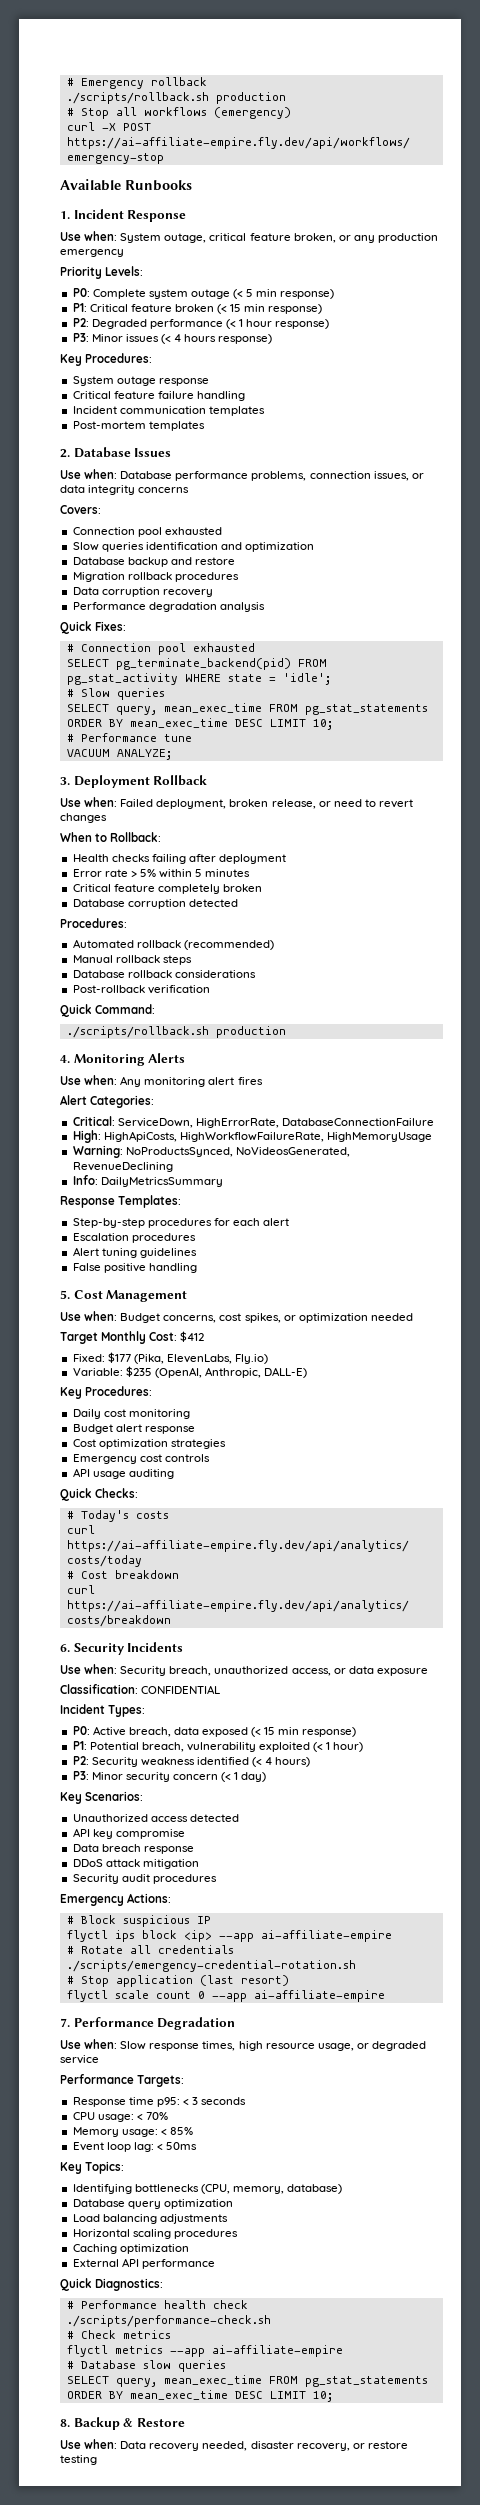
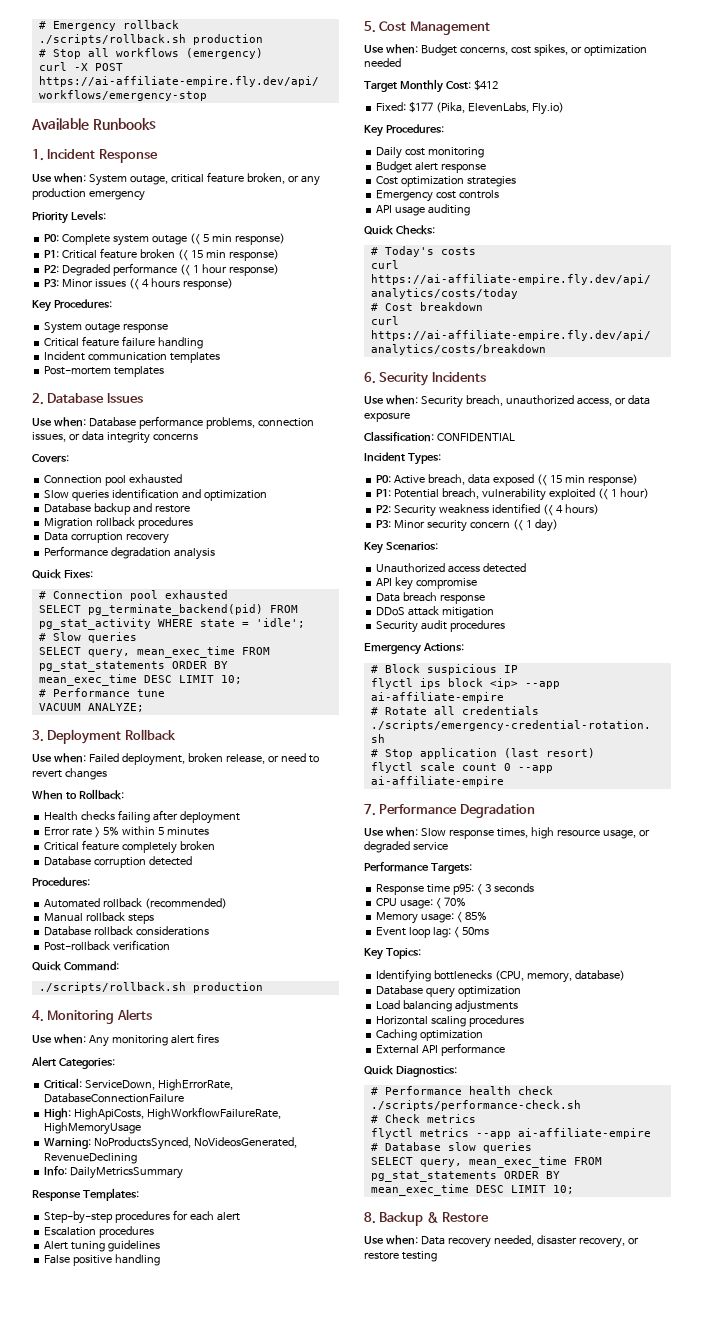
[72,1366,308,1378] // Variable: $235 (OpenAI, Anthropic, DALL-E) -> (564, 108) none

